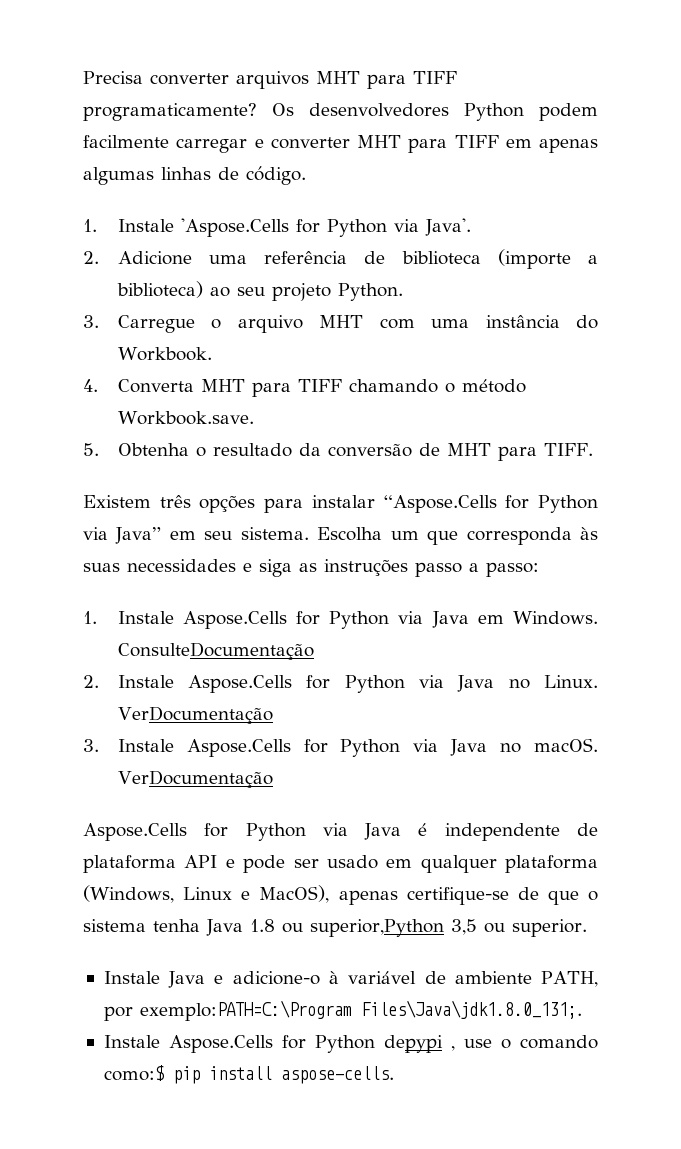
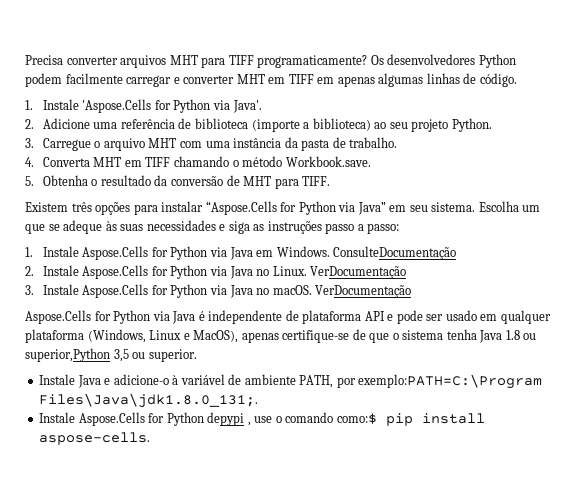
[408,138,448,153] para -> [268,77,286,84] em
[575,315,598,329] [117,347,212,361] do Workbook. -> [284,137,398,151] da pasta de trabalho.
[251,382,291,397] para -> [124,160,142,167] em
[466,527,572,545] corresponda -> [48,220,103,234] se adeque

